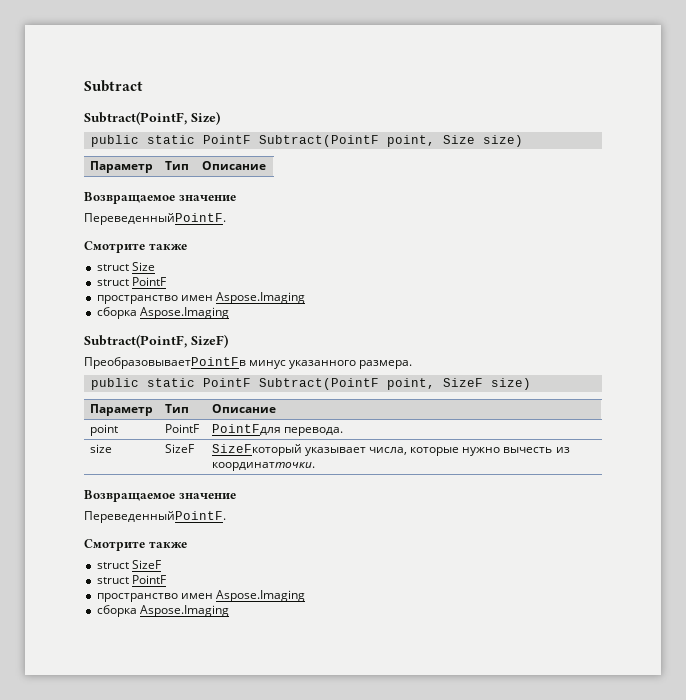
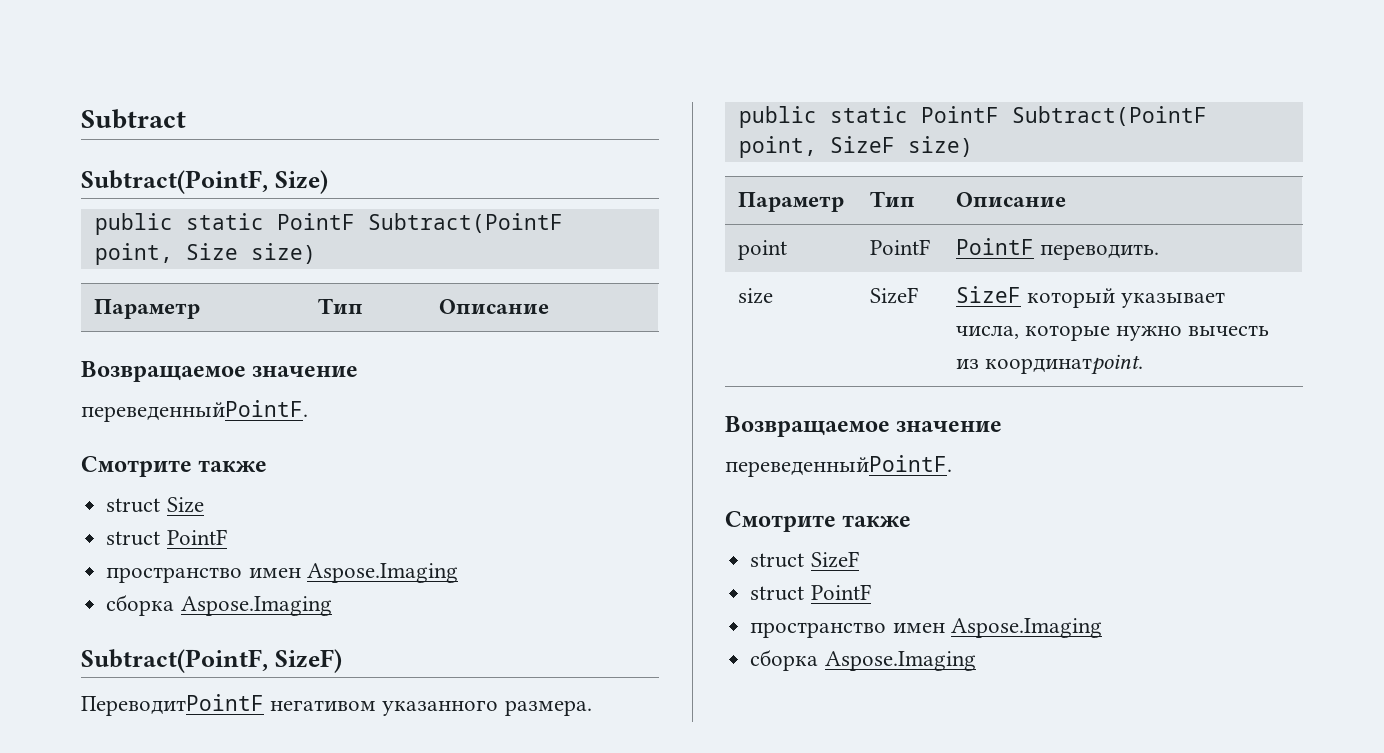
[84,213,226,225] ПереведенныйPointF. -> [81,400,308,422] переведенныйPointF.
[84,357,287,369] ПреобразовываетPointFв минус -> [81,694,377,716] ПереводитPointF негативом
[211,424,344,436] PointFдля перевода. -> [955,238,1159,260] PointF переводить.
[211,444,302,456] SizeFкоторый -> [955,286,1115,308] SizeF который
[211,462,315,471] [84,490,236,502] [84,511,226,523] координатточки. // Возвращаемое значение // ПереведенныйPointF. -> [984,354,1143,375] [725,416,1003,437] [725,455,952,477] координатpoint. // Возвращаемое значение // переведенныйPointF.

